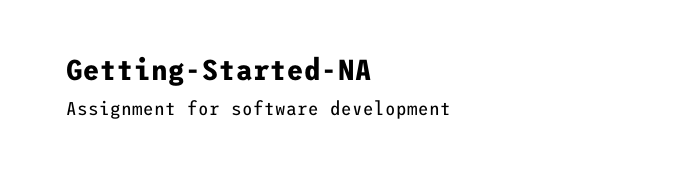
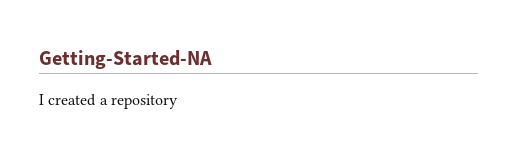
[66,100,451,119] Assignment for software development -> [39,94,178,109] I created a repository

